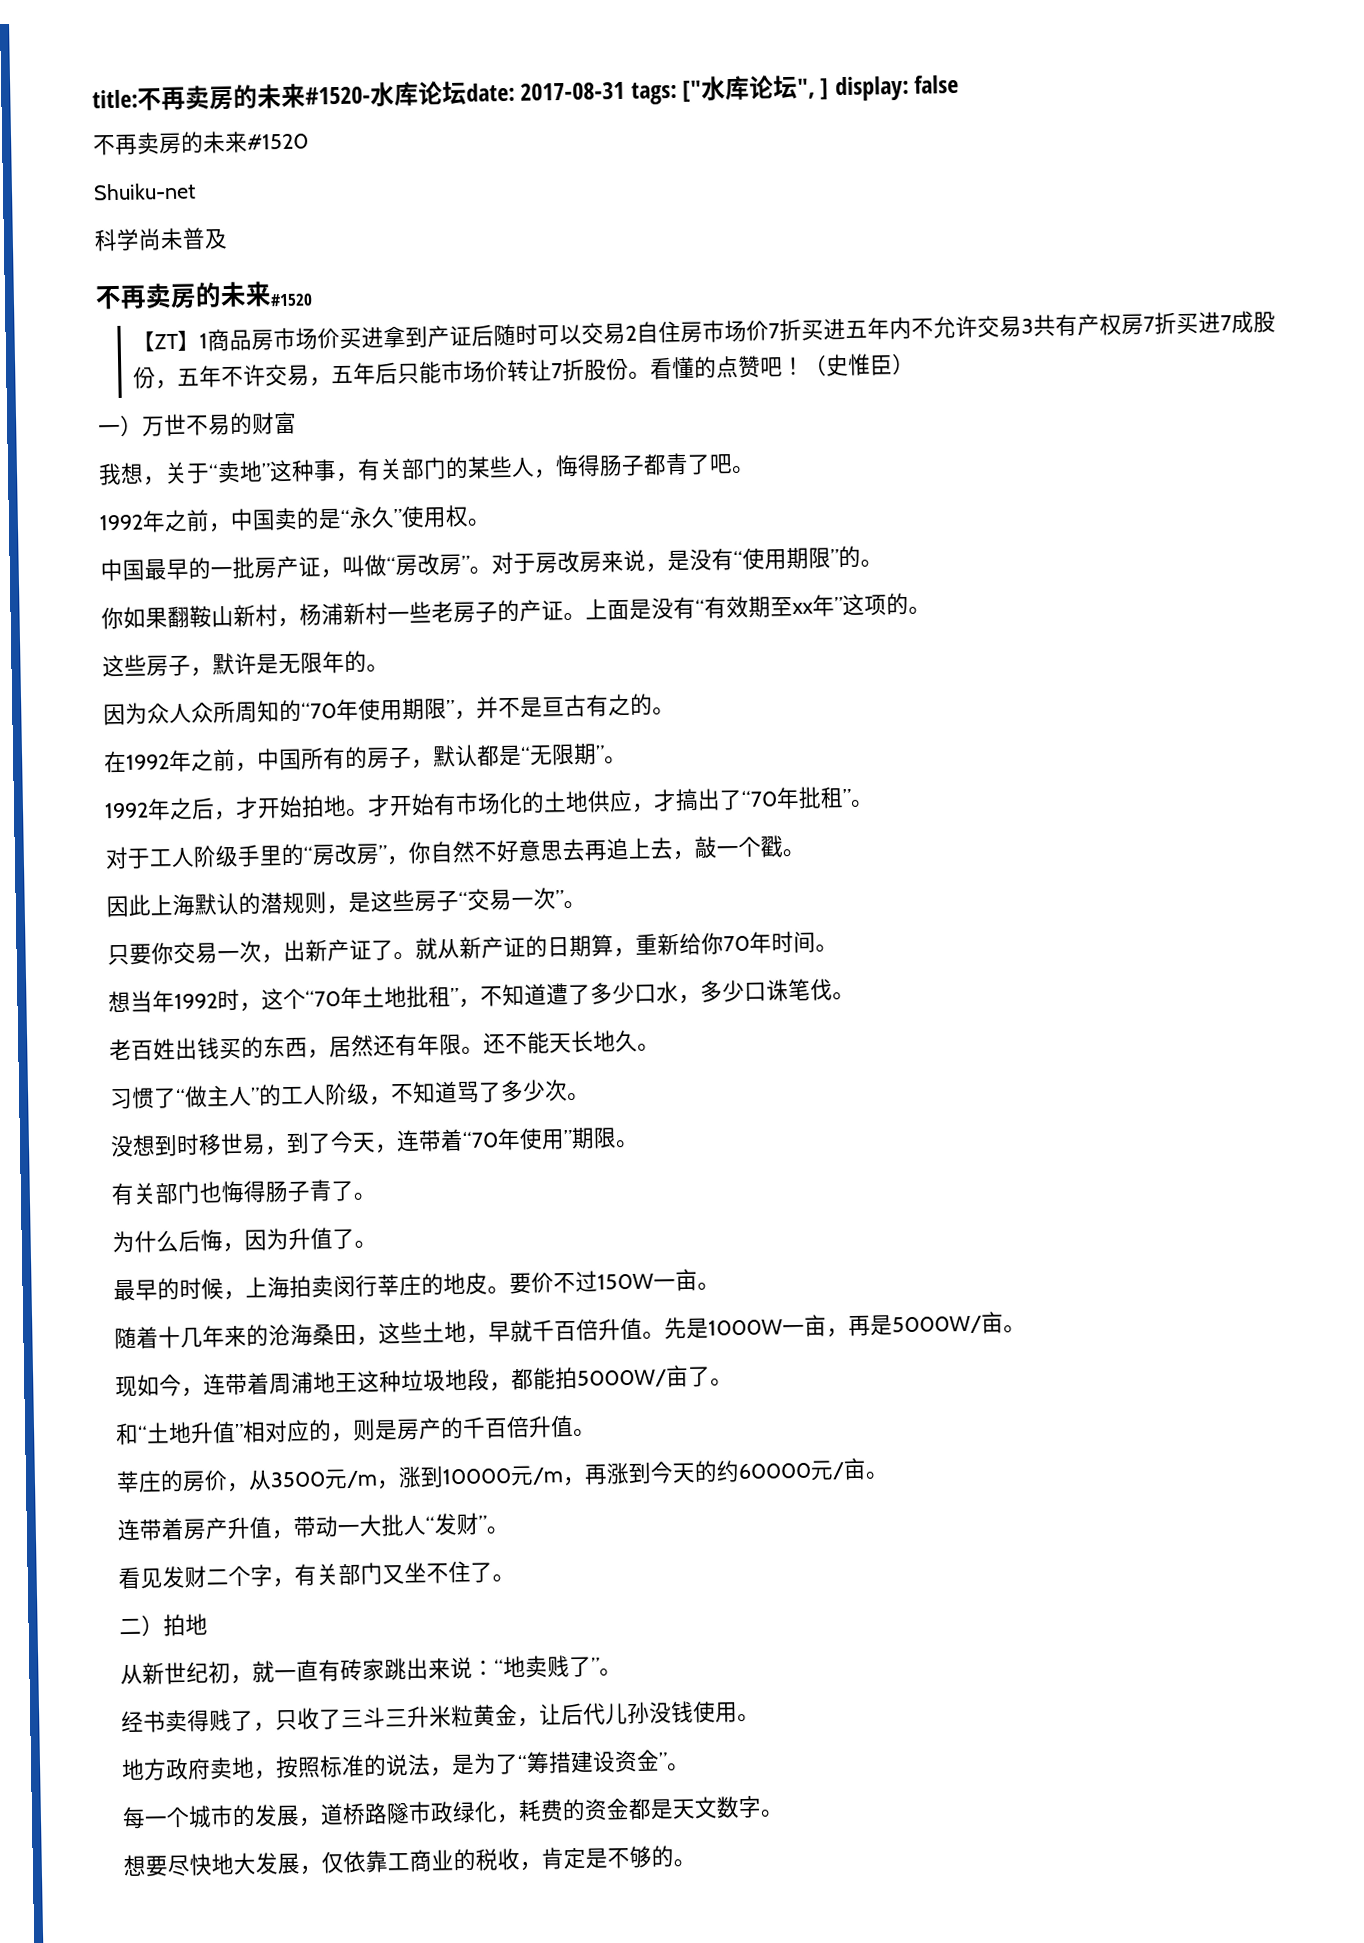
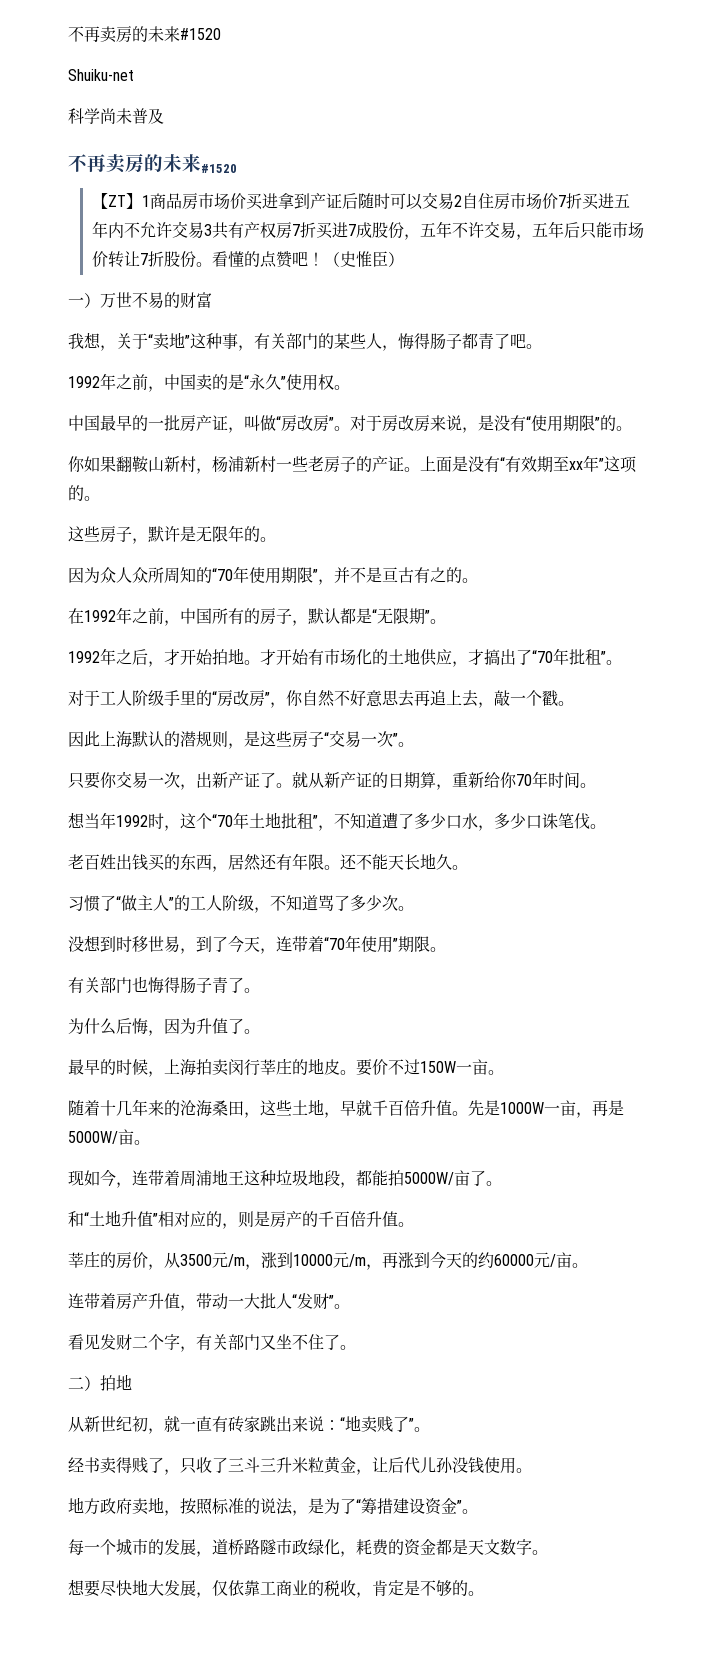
[92,74,960,111] title:不再卖房的未来#1520-水库论坛date: 2017-08-31 tags: ["水库论坛", ] display: false // -> (68, 34) none

